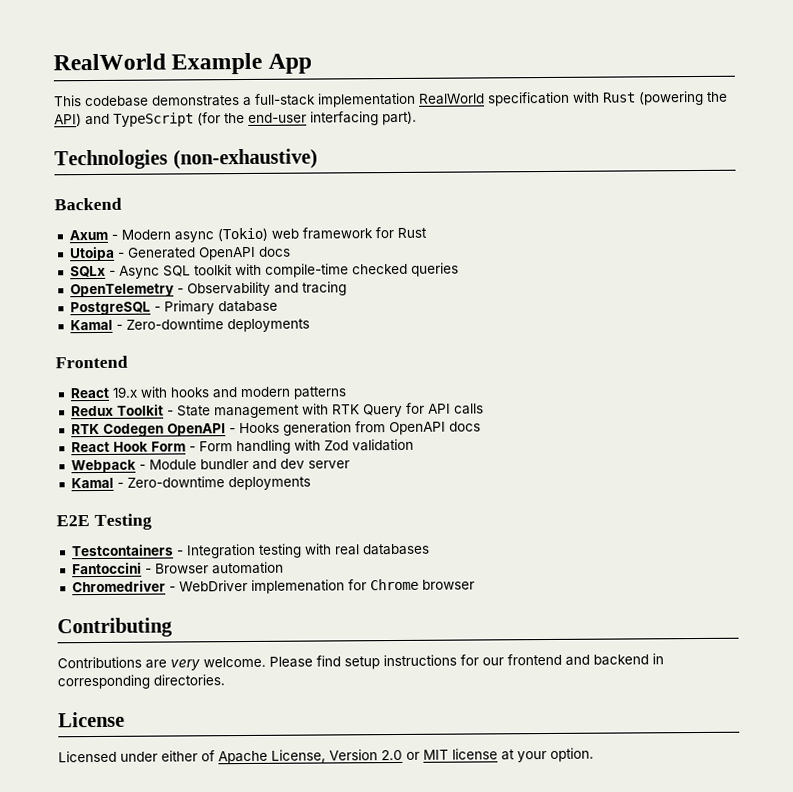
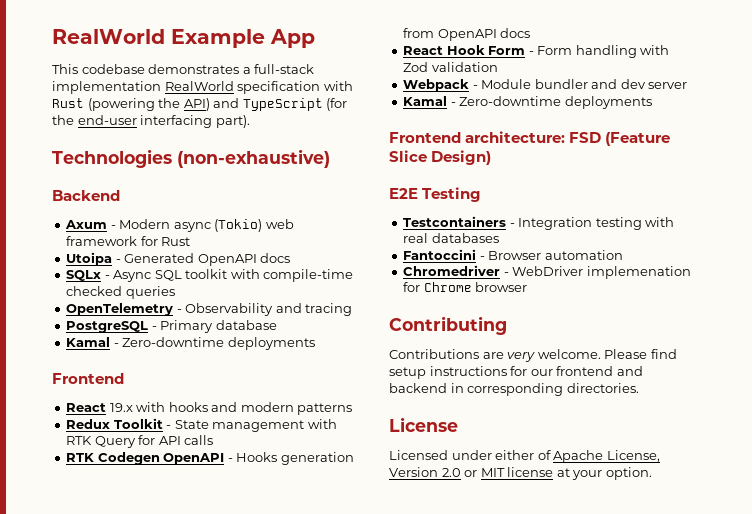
(311, 483) none -> [389,131,671,146] [389,150,492,165] // Frontend architecture: FSD (Feature Slice Design)

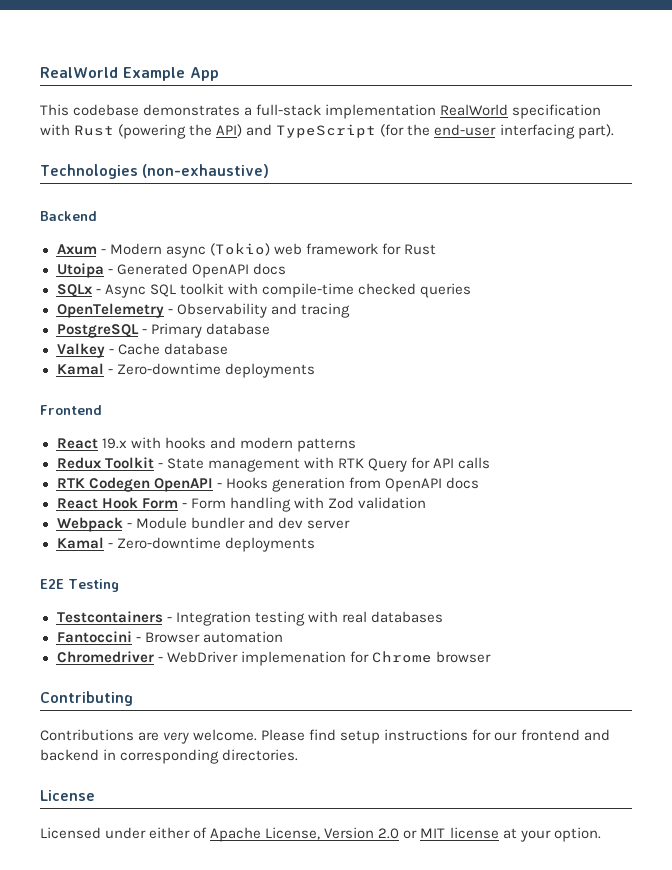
(277, 325) none -> [56,343,228,358] // Valkey - Cache database
[389,131,671,146] [389,150,492,165] // Frontend architecture: FSD (Feature Slice Design) -> (315, 544) none

